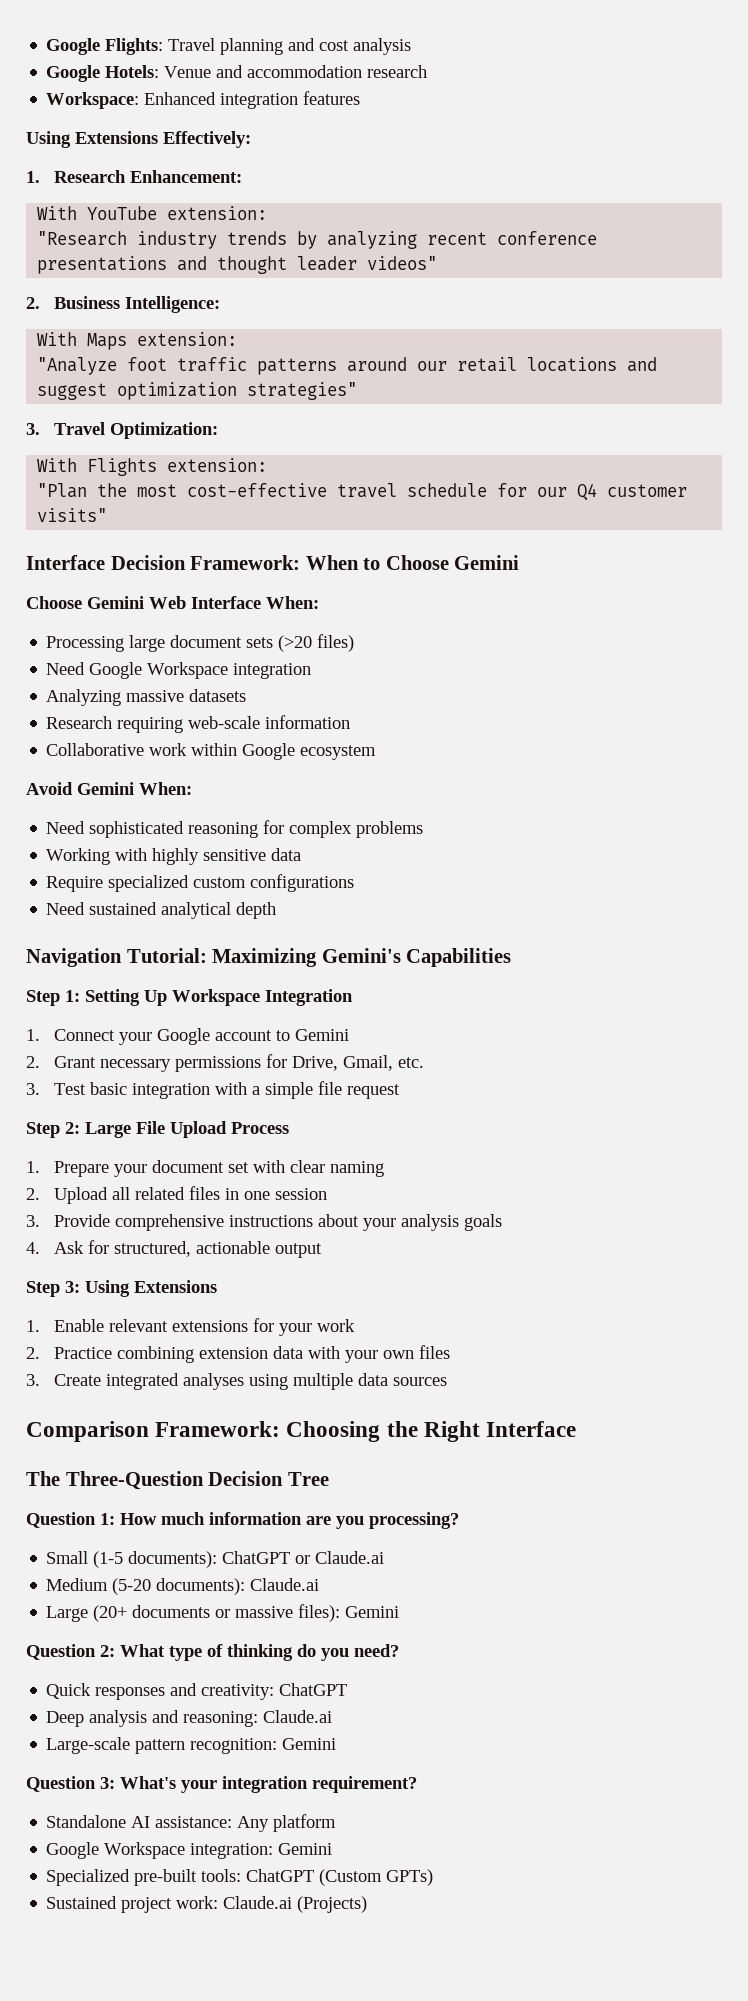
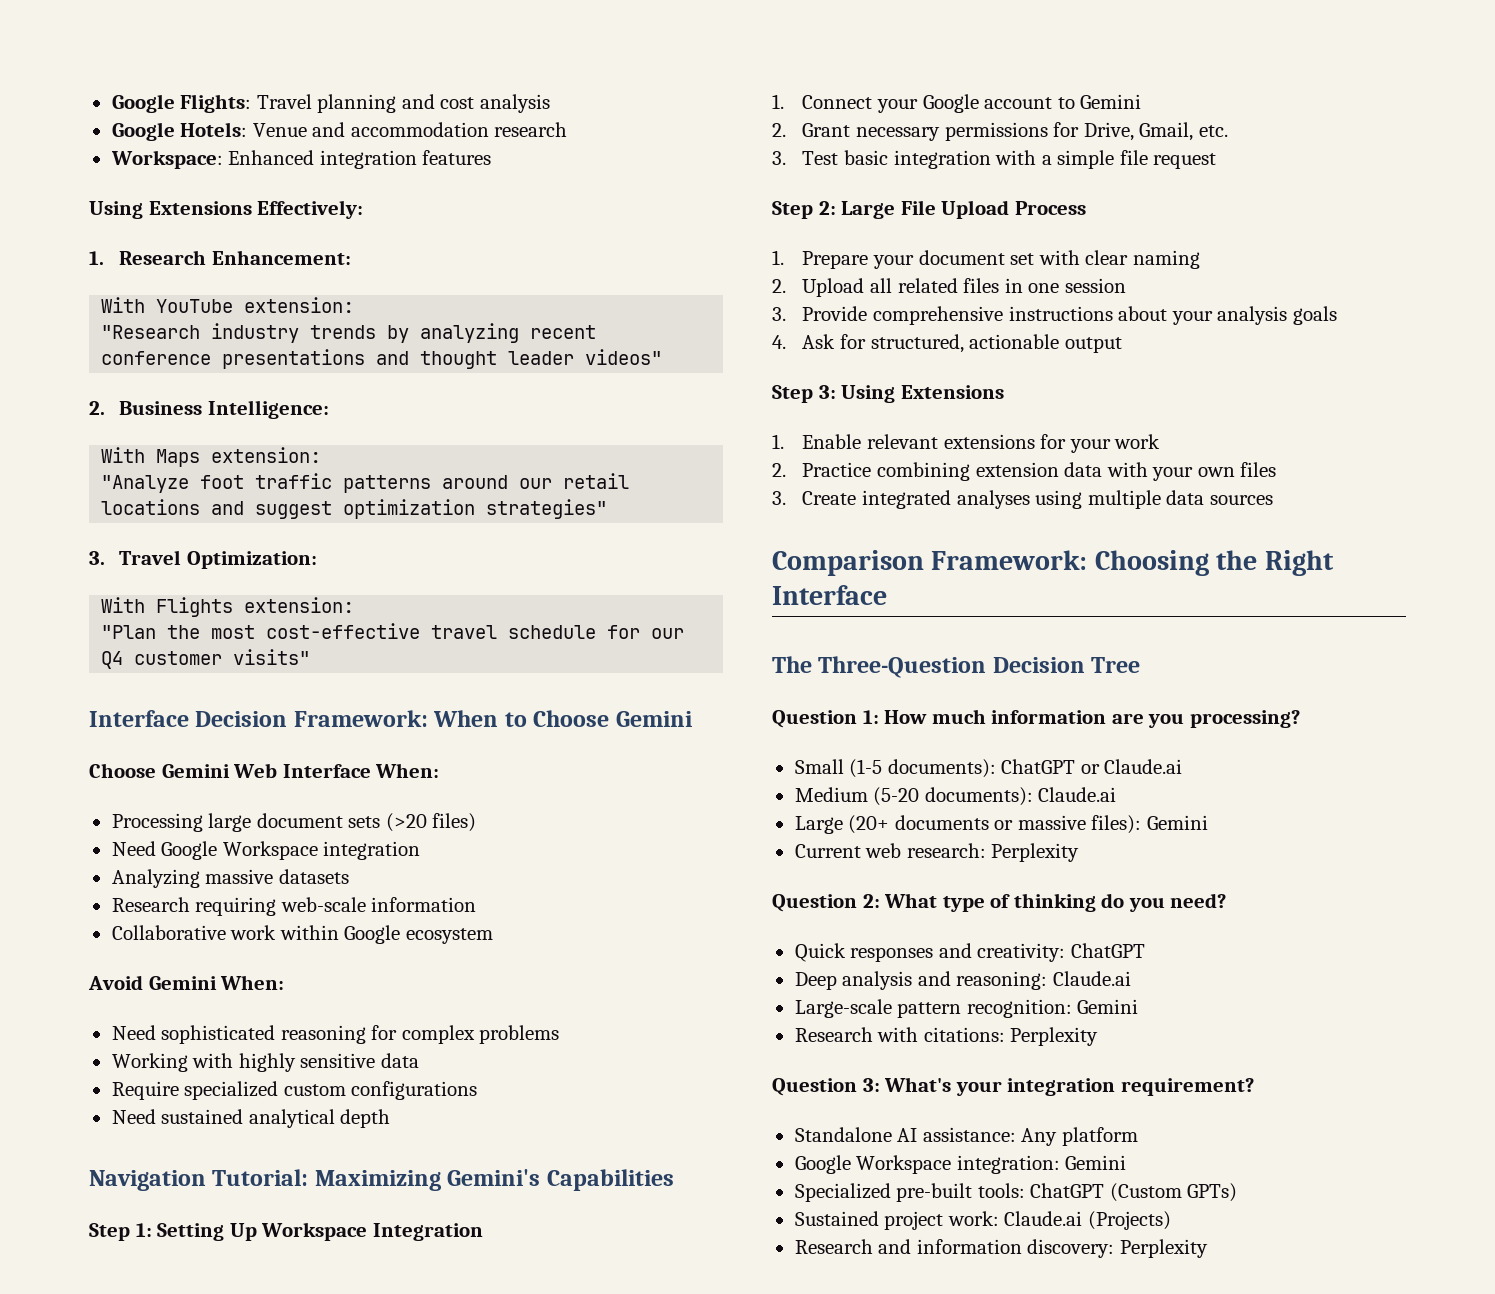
(400, 1612) none -> [794,843,1080,862] // Current web research: Perplexity
(337, 1744) none -> [794,1027,1099,1046] // Research with citations: Perplexity
(368, 1904) none -> [794,1239,1208,1258] // Research and information discovery: Perplexity

